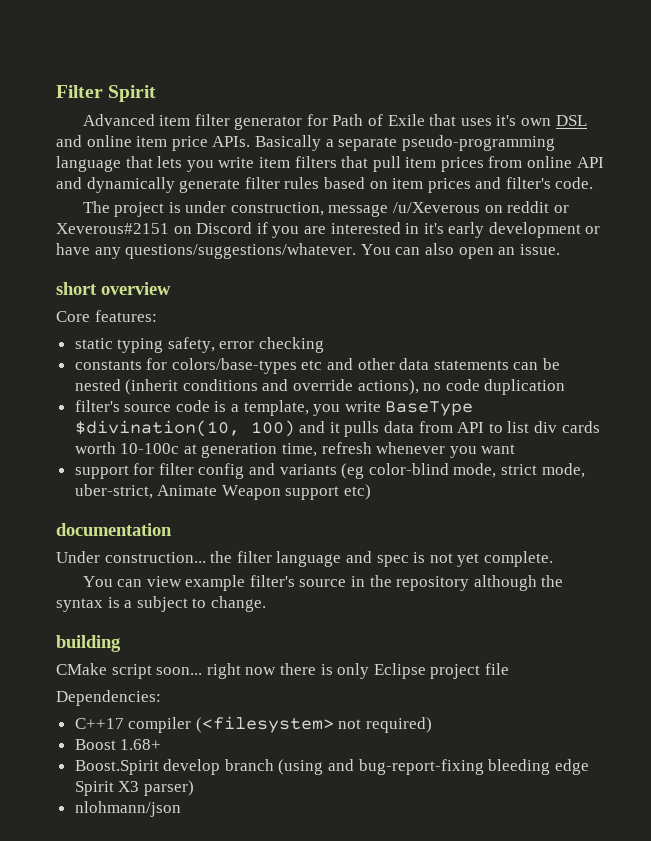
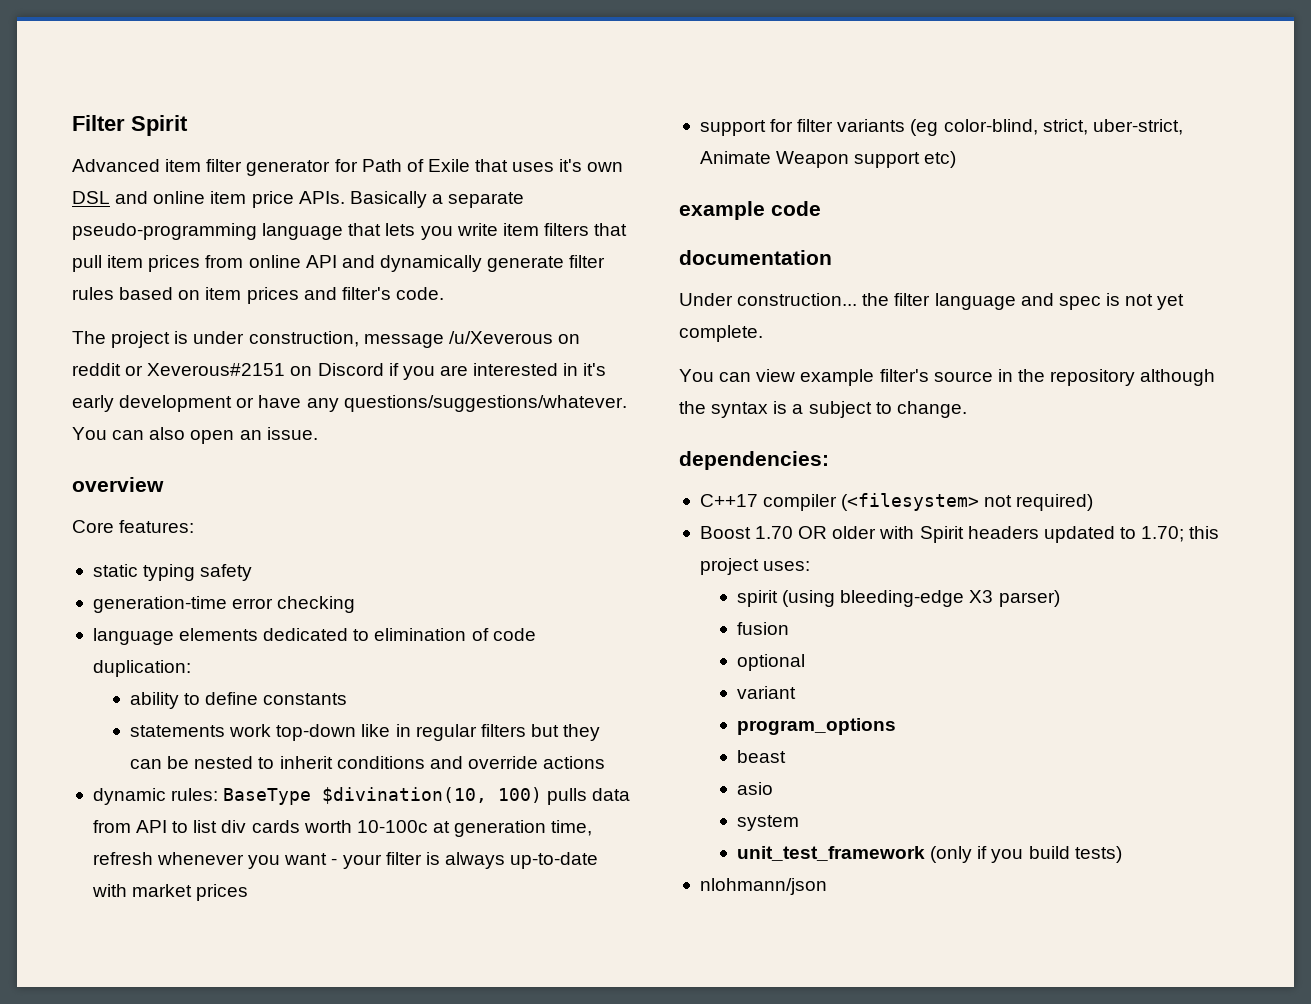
[56,282,97,295] short -> (318, 433) none
[167,337,215,353] safety, -> [200,564,253,581] [92,596,227,613] safety // generation-time
[74,358,509,374] constants for colors/base-types etc and other data statements -> [92,628,536,645] [92,660,191,677] [130,692,348,709] [130,724,601,741] language elements dedicated to elimination of code duplication: // ability to define constants // statements work top-down like in regular filters but they
[125,379,179,395] (inherit -> [258,756,333,769] to inherit
[357,379,566,395] [74,400,381,416] actions), no code duplication // filter's source code is a template, you write -> [543,756,606,769] [92,788,219,805] actions // dynamic rules:
[299,421,340,433] and it -> (543, 795) none
[74,463,585,479] // support for filter config and variants (eg color-blind mode, strict mode, -> [331,852,599,869] [91,884,249,901] [699,119,1088,136] - your filter is always up-to-date with market prices // support for filter variants (eg color-blind, strict,
(372, 492) none -> [679,201,821,220] // example code
[56,635,121,652] [56,663,509,679] [56,690,161,706] building // CMake script soon... right now there is only Eclipse project file // Dependencies: -> [679,451,829,470] dependencies:
[120,739,162,750] [74,759,589,775] [74,780,194,796] 1.68+ // Boost.Spirit develop branch (using and bug-report-fixing bleeding edge Spirit X3 parser) -> [755,526,1220,543] [699,558,811,575] [737,590,1060,607] [737,622,790,635] [737,654,806,671] [737,686,797,699] [737,718,897,735] [737,750,787,763] [737,782,774,795] [737,815,800,831] [737,846,1122,863] 1.70 OR older with Spirit headers updated to 1.70; this project uses: // spirit (using bleeding-edge X3 parser) // fusion // optional // variant // program_options // beast // asio // system // unit_test_framework (only if you build tests)

